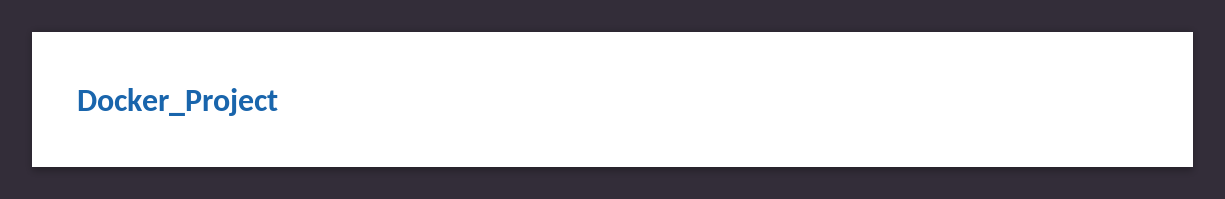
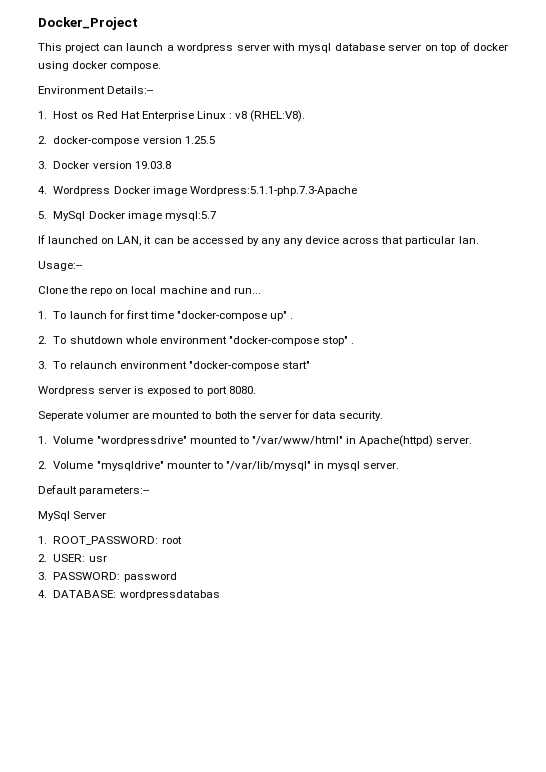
(278, 102) none -> [38,42,509,53] [38,61,162,71] [38,86,154,94] [38,110,306,122] [38,136,215,146] [38,161,171,169] [38,186,357,196] [38,211,216,221] [38,235,479,246] [38,261,82,271] [38,286,261,296] [38,310,294,321] [38,336,355,346] [38,361,310,371] [38,386,256,396] [38,410,384,421] [38,435,473,447] [38,461,400,471] [38,485,150,496] [38,511,107,521] [38,536,182,545] [38,554,107,562] [38,572,177,582] [38,590,220,600] // This project can launch a wordpress server with mysql database server on top of docker using docker compose. // Environment Details:-- // 1. Host os Red Hat Enterprise Linux : v8 (RHEL:V8). // 2. docker-compose version 1.25.5 // 3. Docker version 19.03.8 // 4. Wordpress Docker image Wordpress:5.1.1-php.7.3-Apache // 5. MySql Docker image mysql:5.7 // If launched on LAN, it can be accessed by any any device across that particular lan. // Usage:-- // Clone the repo on local machine and run... // 1. To launch for first time "docker-compose up" . // 2. To shutdown whole environment "docker-compose stop" . // 3. To relaunch environment "docker-compose start" // Wordpress server is exposed to port 8080. // Seperate volumer are mounted to both the server for data security. // 1. Volume "wordpressdrive" mounted to "/var/www/html" in Apache(httpd) server. // 2. Volume "mysqldrive" mounter to "/var/lib/mysql" in mysql server. // Default parameters:-- // MySql Server // 1. ROOT_PASSWORD: root // 2. USER: usr // 3. PASSWORD: password // 4. DATABASE: wordpressdatabas

